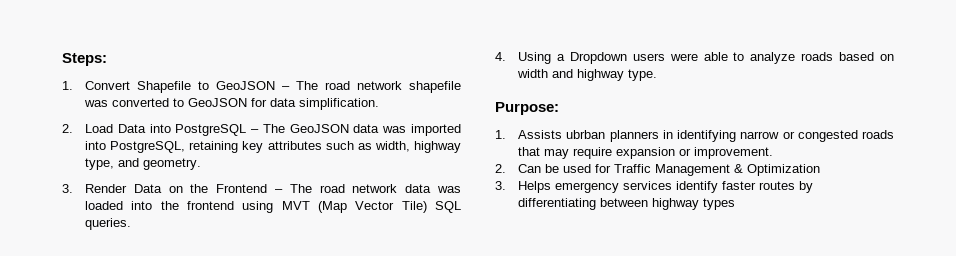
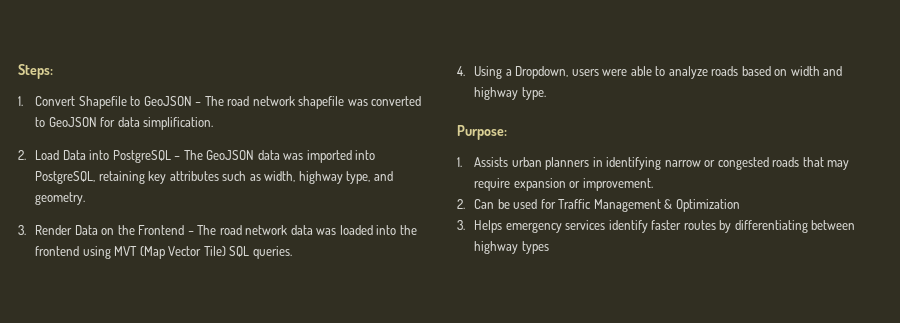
[569,52,627,64] Dropdown -> [515,66,569,79] Dropdown,
[566,130,606,139] ubrban -> [511,157,542,167] urban

